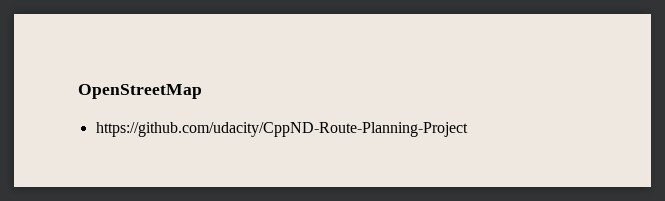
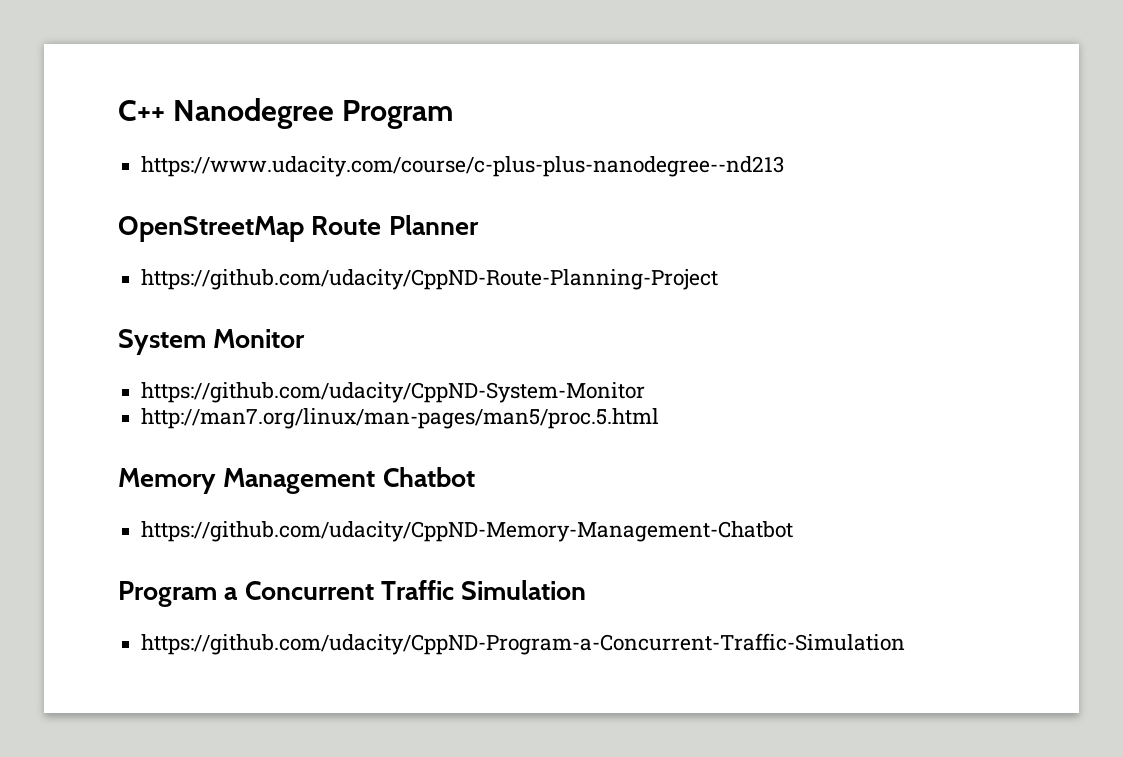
(78, 91) none -> [118,98,454,129] [141,156,785,177] C++ Nanodegree Program // https://www.udacity.com/course/c-plus-plus-nanodegree--nd213 //
(202, 91) none -> [311,215,479,235] Route Planner
(468, 129) none -> [118,329,306,355] [141,382,646,403] [141,408,660,429] [118,467,475,494] [141,521,794,542] [118,580,587,607] [141,633,906,655] // System Monitor // https://github.com/udacity/CppND-System-Monitor // http://man7.org/linux/man-pages/man5/proc.5.html // Memory Management Chatbot // https://github.com/udacity/CppND-Memory-Management-Chatbot // Program a Concurrent Traffic Simulation // https://github.com/udacity/CppND-Program-a-Concurrent-Traffic-Simulation

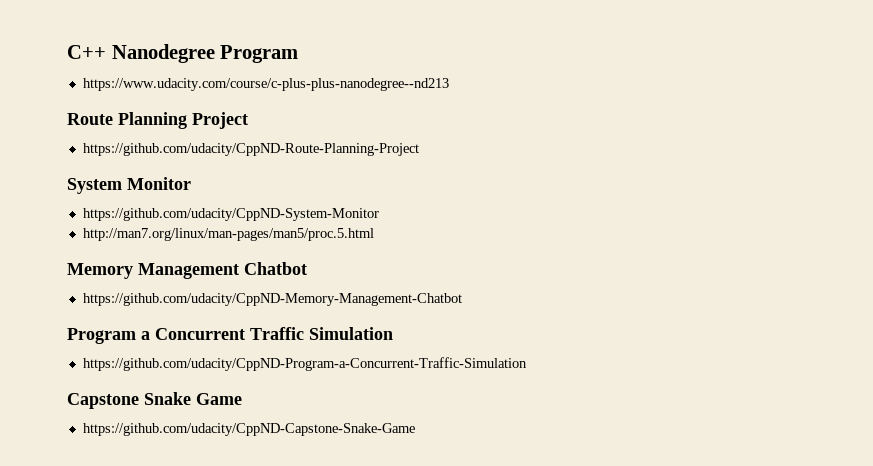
[118,215,479,242] OpenStreetMap Route Planner -> [67,112,248,129] Route Planning Project
(906, 644) none -> [67,392,242,409] [82,423,415,436] // Capstone Snake Game // https://github.com/udacity/CppND-Capstone-Snake-Game

